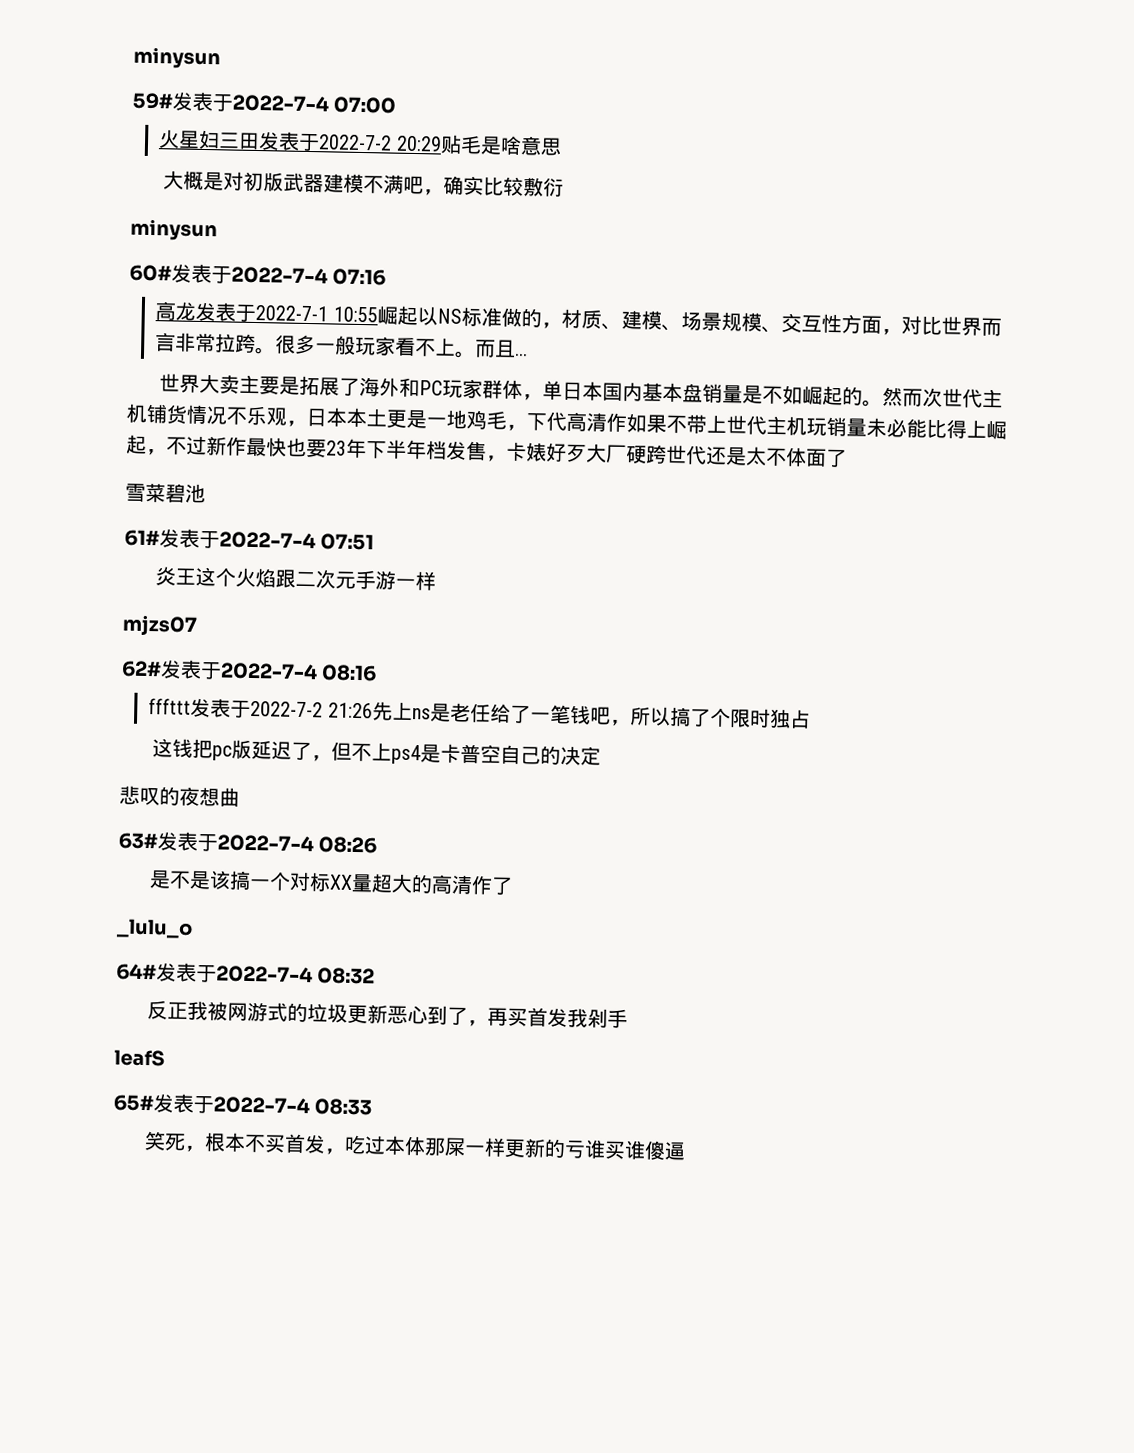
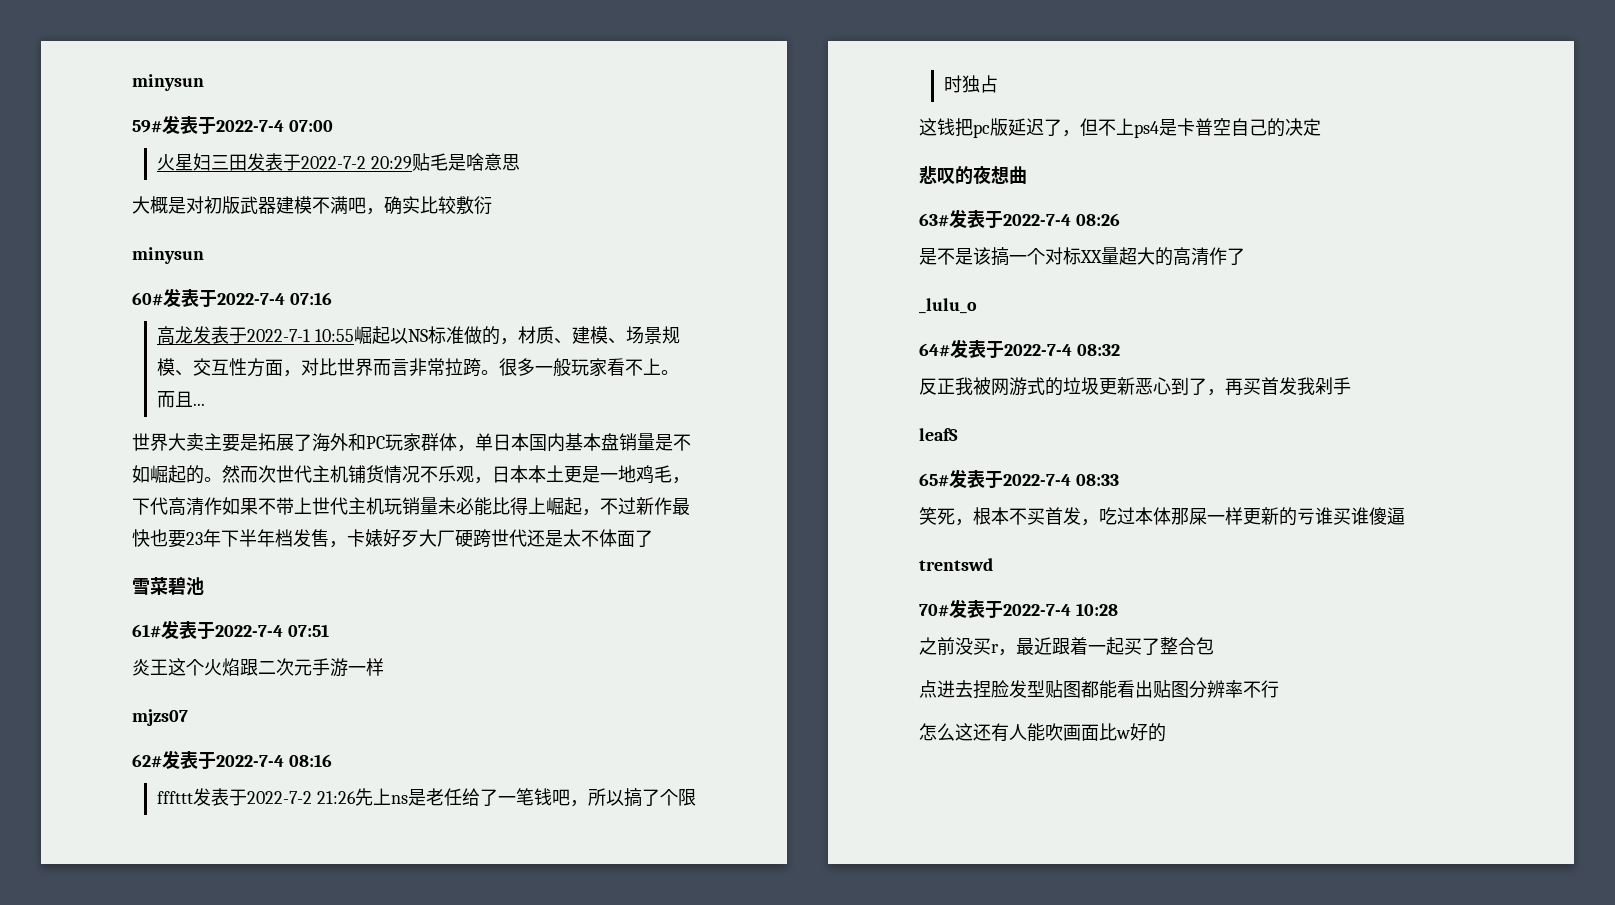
(686, 1151) none -> [919,558,993,571] [919,599,1118,618] [919,637,1214,656] [919,680,1279,699] [919,723,1166,742] // trentswd // 70#发表于2022-7-4 10:28 // 之前没买r，最近跟着一起买了整合包 // 点进去捏脸发型贴图都能看出贴图分辨率不行 // 怎么这还有人能吹画面比w好的

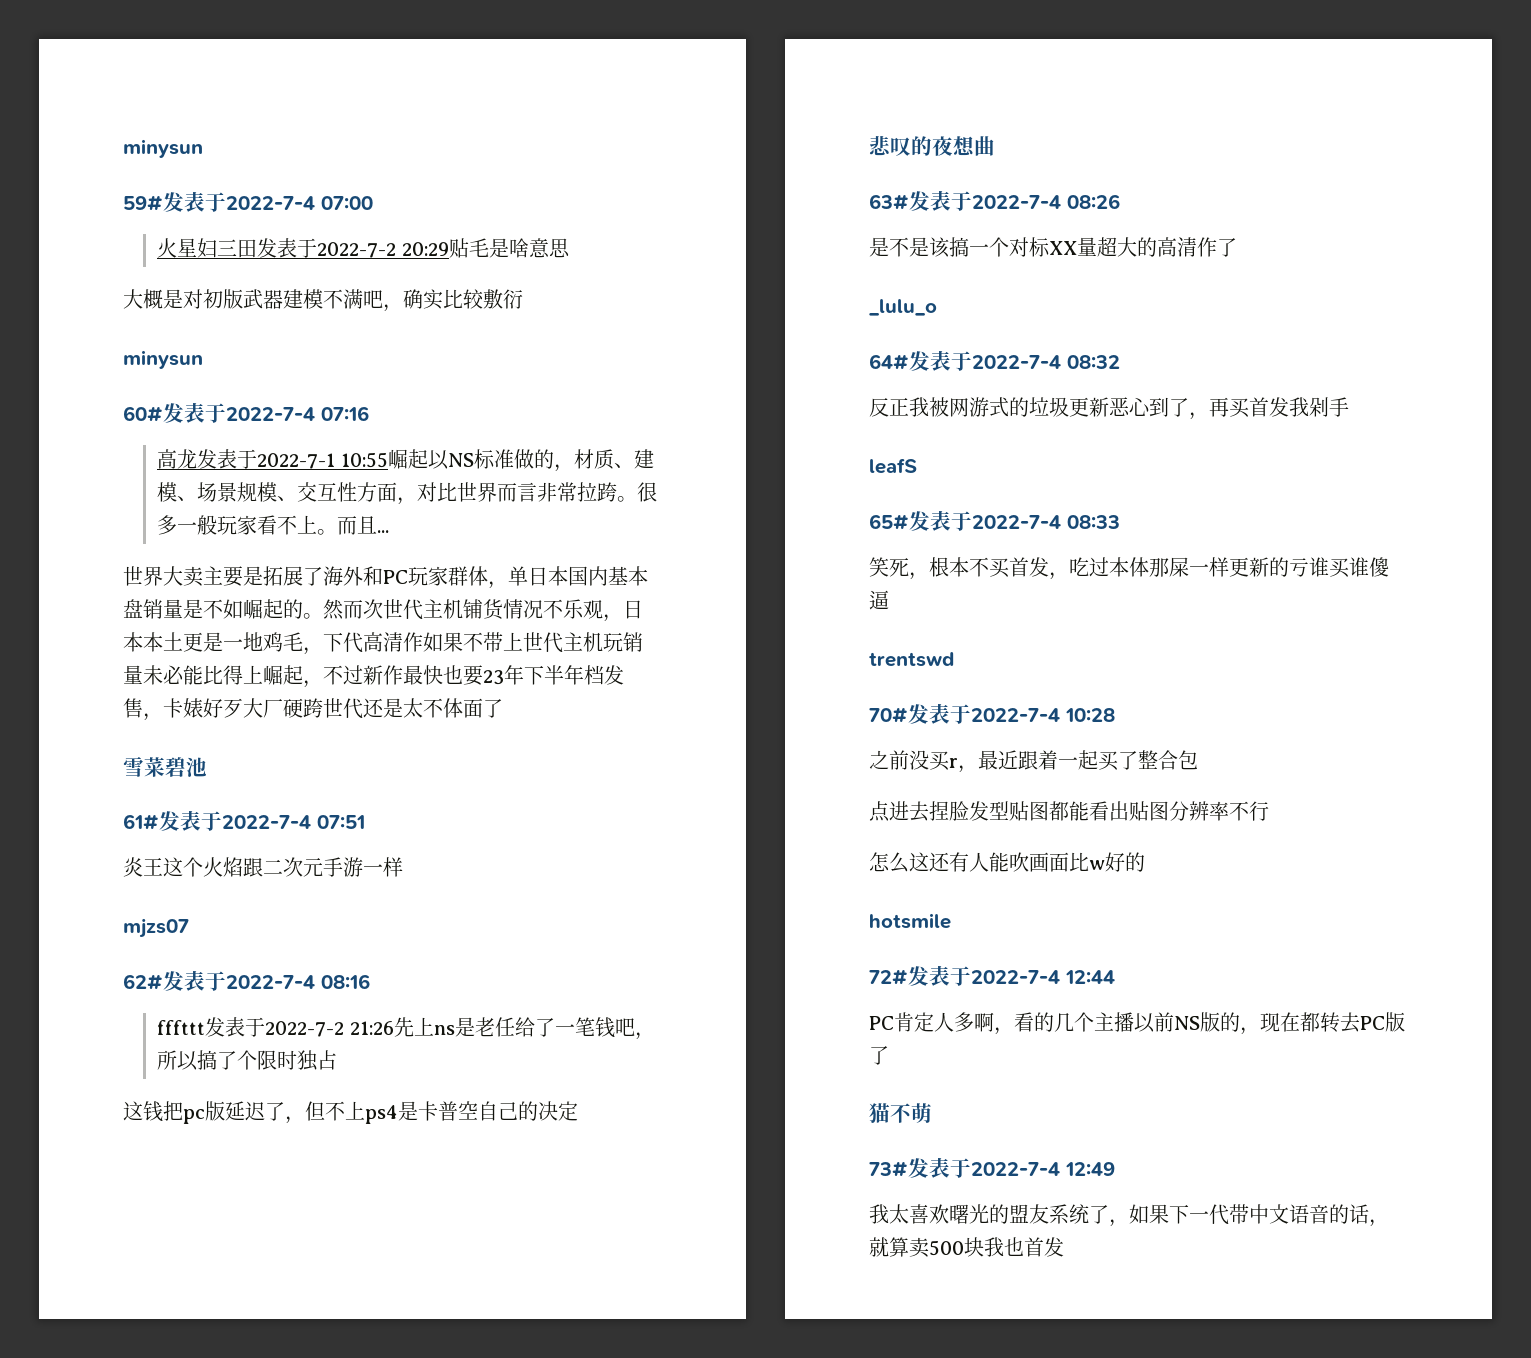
(1166, 732) none -> [869,913,951,929] [869,965,1115,986] [869,1012,1405,1035] [869,1046,889,1065] [869,1103,932,1123] [869,1157,1115,1178] [869,1204,1389,1227] [869,1237,1064,1258] // hotsmile // 72#发表于2022-7-4 12:44 // PC肯定人多啊，看的几个主播以前NS版的，现在都转去PC版了 // 猫不萌 // 73#发表于2022-7-4 12:49 // 我太喜欢曙光的盟友系统了，如果下一代带中文语音的话，就算卖500块我也首发

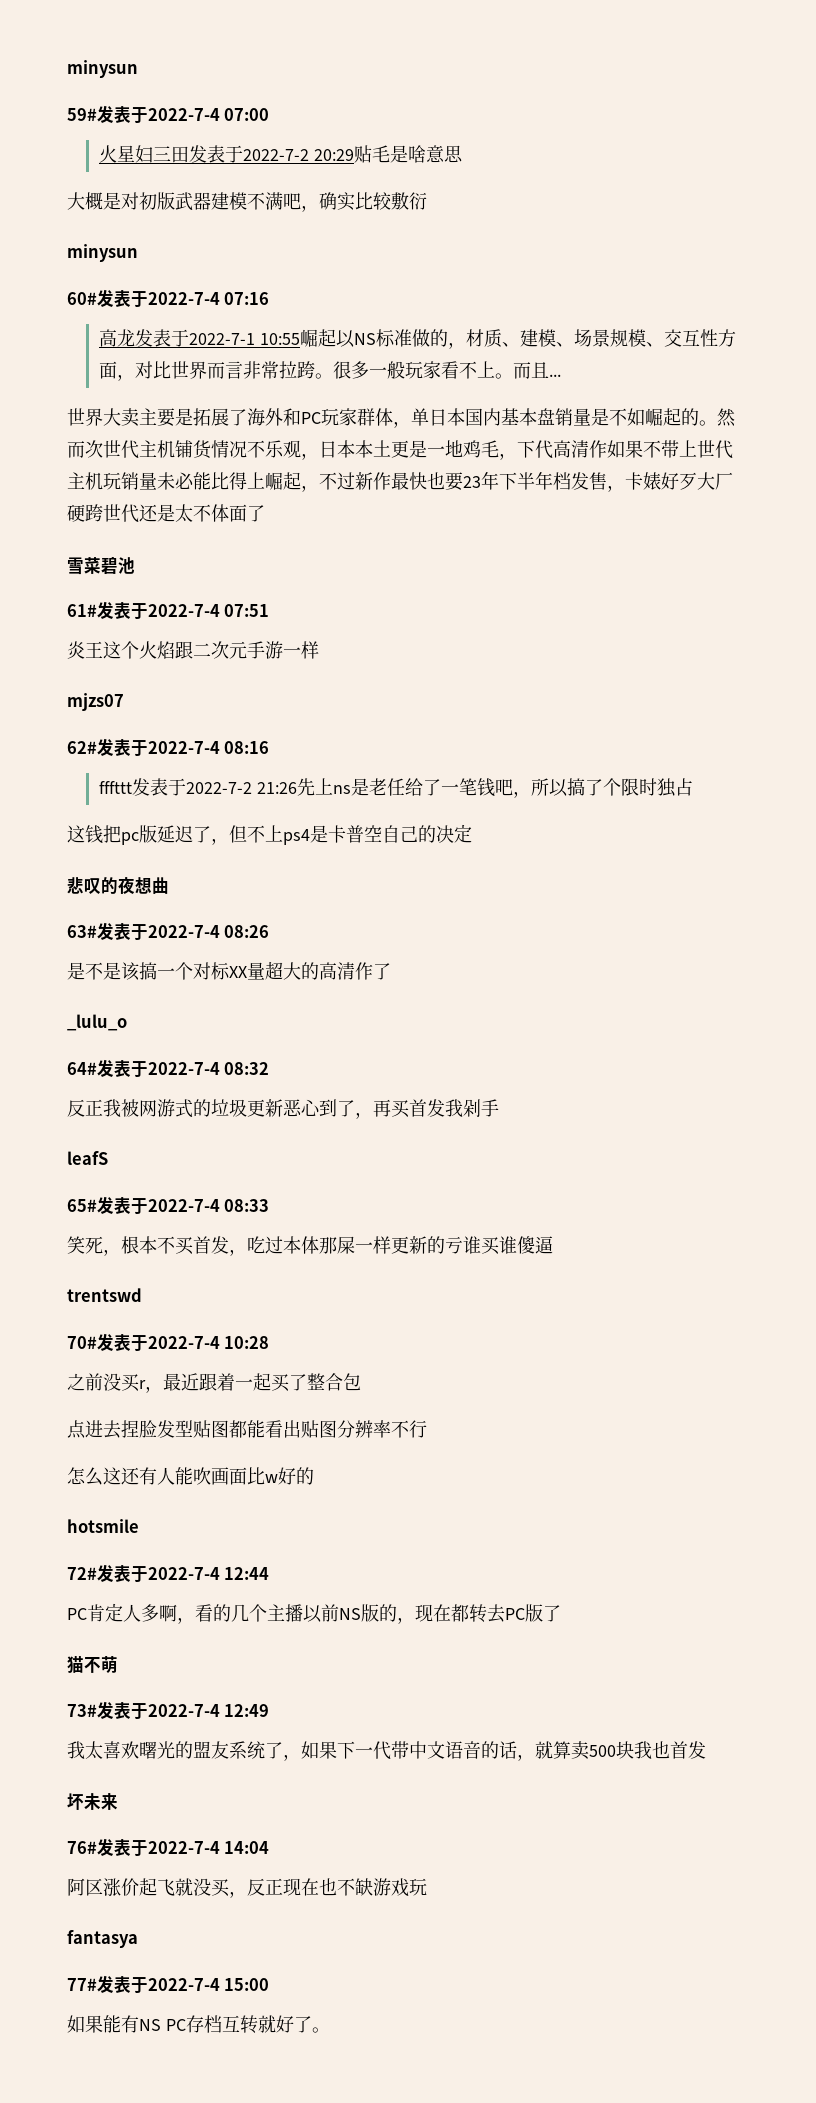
(1064, 1247) none -> [67,1793,118,1810] [67,1838,270,1856] [67,1878,427,1898] [67,1930,138,1948] [67,1975,270,1993] [67,2015,330,2034] // 坏未来 // 76#发表于2022-7-4 14:04 // 阿区涨价起飞就没买，反正现在也不缺游戏玩 // fantasya // 77#发表于2022-7-4 15:00 // 如果能有NS PC存档互转就好了。

